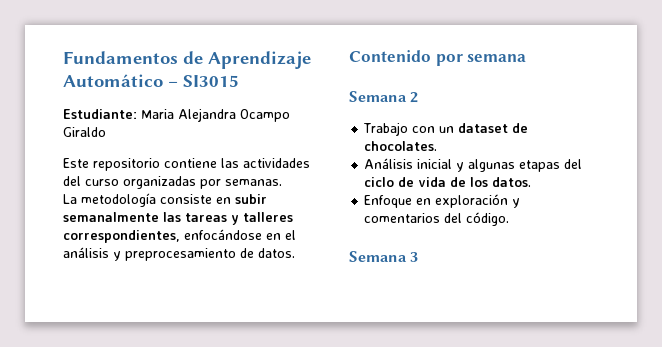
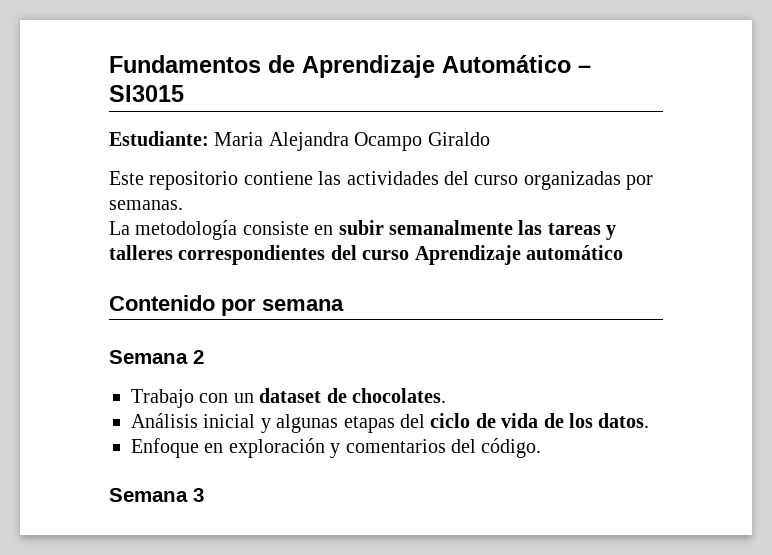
[63,229,296,243] [63,247,295,261] correspondientes, enfocándose en el análisis y preprocesamiento de datos. -> [178,245,623,265] correspondientes del curso Aprendizaje automático

